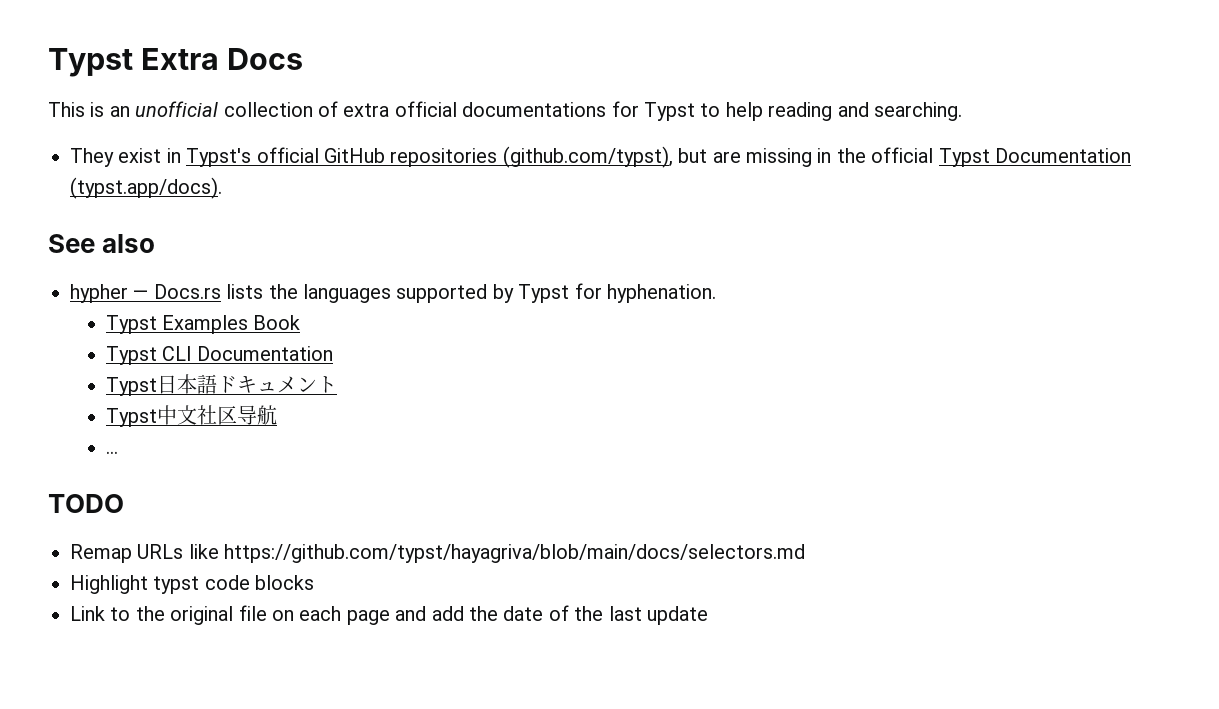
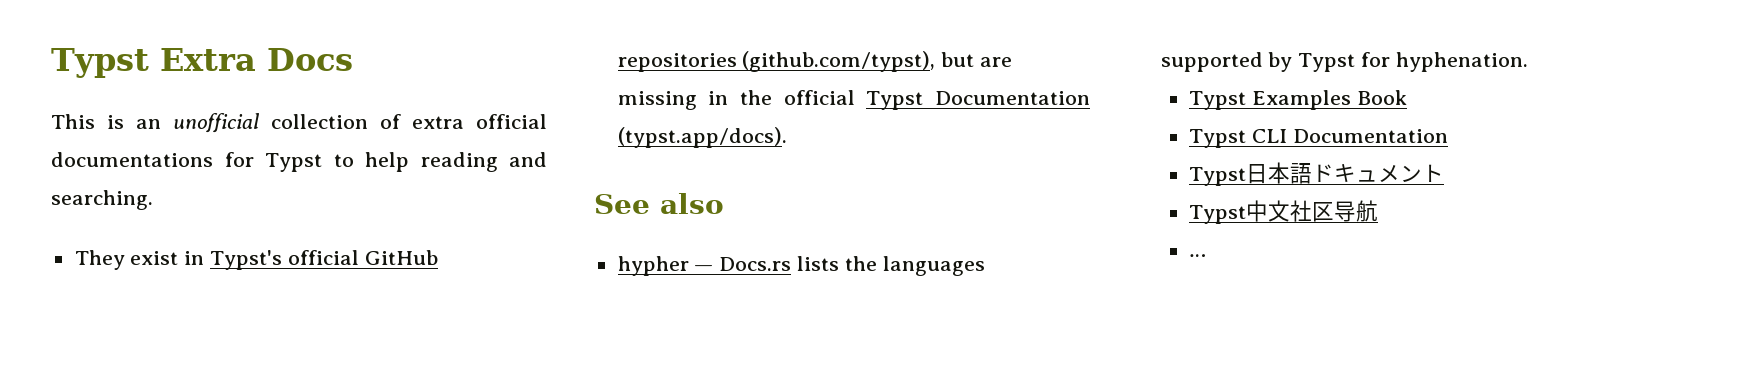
[48,494,124,513] [70,544,806,563] [70,575,315,594] [70,605,708,625] // TODO // Remap URLs like https://github.com/typst/hayagriva/blob/main/docs/selectors.md // Highlight typst code blocks // Link to the original file on each page and add the date of the last update -> (1207, 255) none

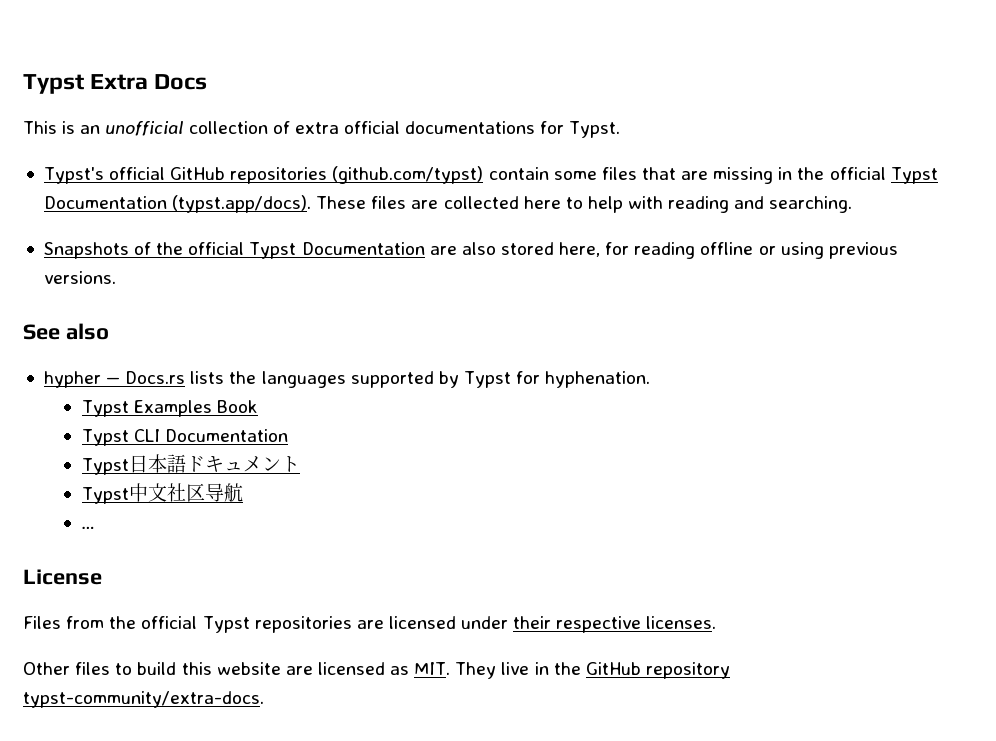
[265,152,547,172] [51,190,153,210] [74,250,438,270] [617,51,975,72] Typst to help reading and searching. // They exist in Typst's official GitHub repositories (github.com/typst), but -> [569,121,621,138] [43,166,676,184] Typst. // Typst's official GitHub repositories (github.com/typst) contain some files that
(787, 137) none -> [316,196,853,213] [43,242,898,259] [43,271,116,284] These files are collected here to help with reading and searching. // Snapshots of the official Typst Documentation are also stored here, for reading offline or using previous versions.
(1207, 255) none -> [23,569,102,585] [23,616,717,633] [23,662,730,679] [23,691,264,708] // License // Files from the official Typst repositories are licensed under their respective licenses. // Other files to build this website are licensed as MIT. They live in the GitHub repository typst-community/extra-docs.

